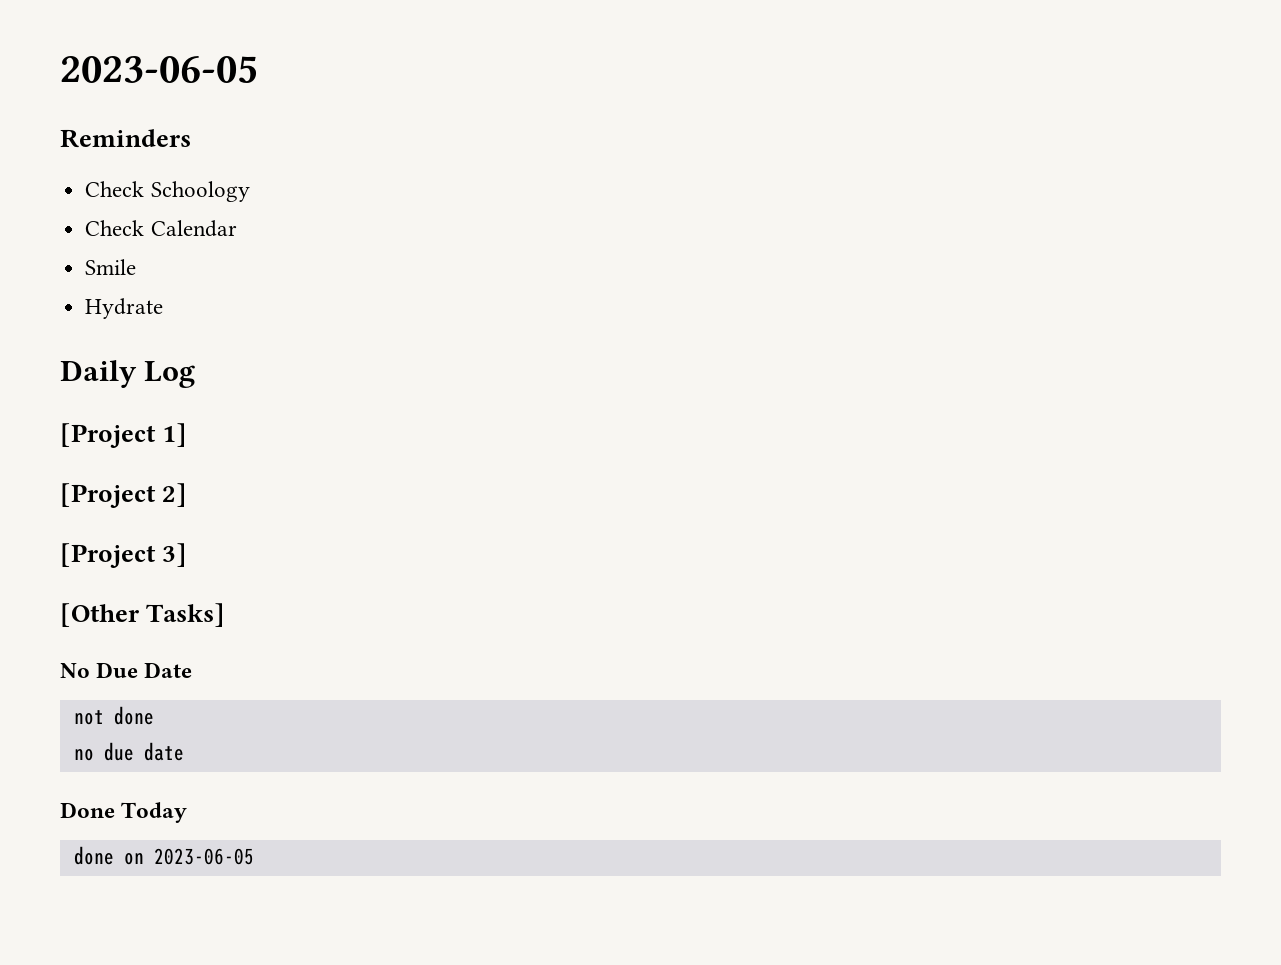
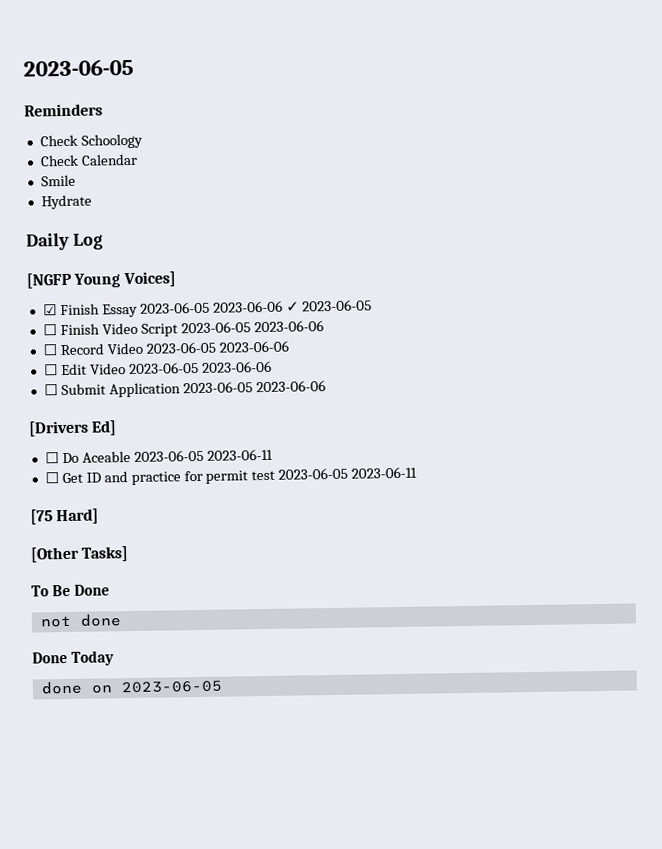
[60,423,188,448] [60,483,188,508] [60,543,188,568] [Project 1] // [Project 2] // [Project 3] -> [26,271,176,289] [42,299,373,318] [42,320,324,337] [42,340,289,356] [43,360,272,376] [43,380,326,398] [28,420,118,437] [44,448,273,464] [44,466,418,486] [30,508,100,525] [NGFP Young Voices] // ☑ Finish Essay 2023-06-05 2023-06-06 ✓ 2023-06-05 // ☐ Finish Video Script 2023-06-05 2023-06-06 // ☐ Record Video 2023-06-05 2023-06-06 // ☐ Edit Video 2023-06-05 2023-06-06 // ☐ Submit Application 2023-06-05 2023-06-06 // [Drivers Ed] // ☐ Do Aceable 2023-06-05 2023-06-11 // ☐ Get ID and practice for permit test 2023-06-05 2023-06-11 // [75 Hard]
[60,662,193,678] No Due Date -> [31,584,110,597] To Be Done
[73,742,184,761] // no due date -> (122, 620) none

